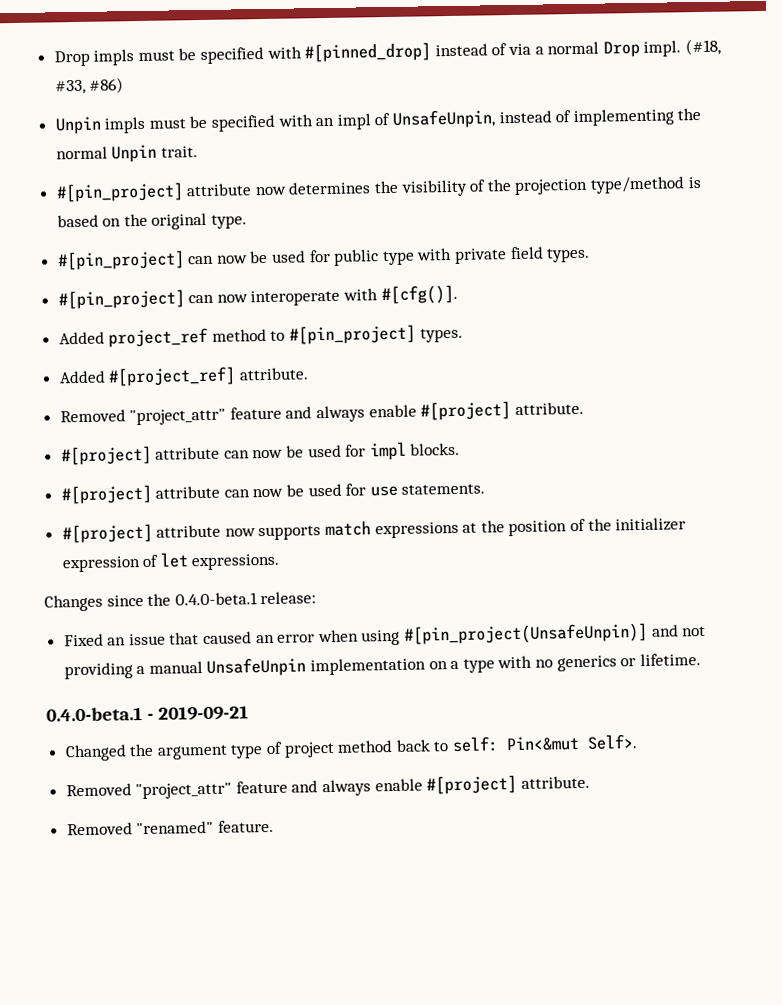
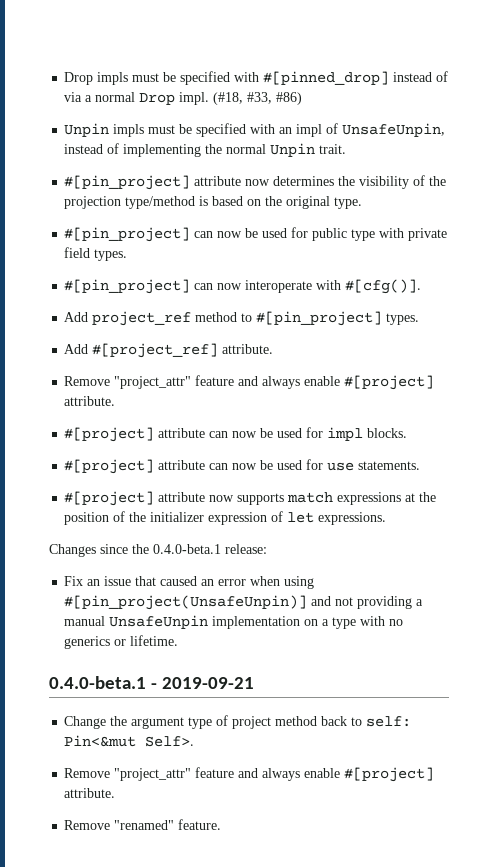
[58,331,105,345] Added -> [64,312,89,322] Add
[58,370,106,384] Added -> [64,344,89,354] Add
[59,409,126,423] Removed -> [64,376,111,386] Remove
[63,633,104,647] Fixed -> [64,576,84,586] Fix
[64,744,127,762] Changed -> [64,716,107,729] Change
[65,775,590,800] [66,822,133,836] Removed "project_attr" feature and always enable #[project] attribute. // Removed -> [64,767,435,782] [64,788,116,798] [64,820,111,830] Remove "project_attr" feature and always enable #[project] attribute. // Remove

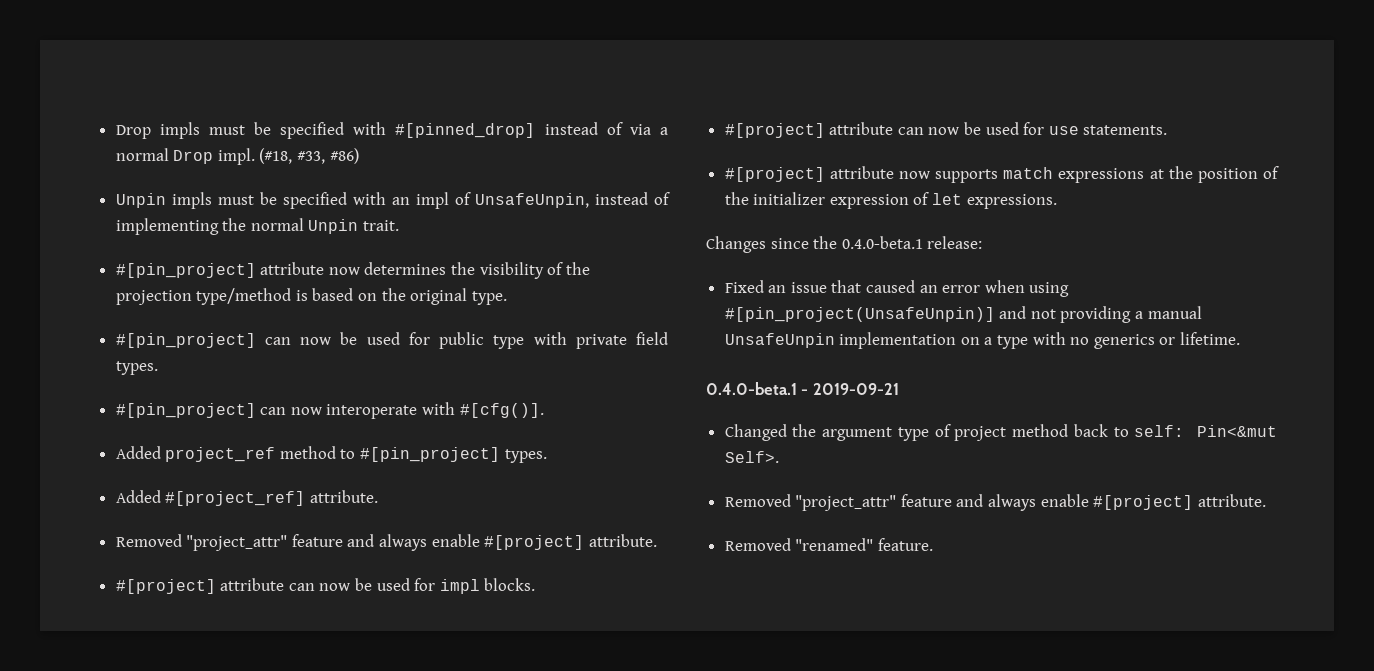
[64,312,89,322] Add -> [115,446,161,459] Added
[64,344,89,354] Add -> [115,490,161,503] Added
[64,376,111,386] Remove -> [115,534,182,547] Removed
[64,576,84,586] Fix -> [724,280,764,293] Fixed
[64,716,107,729] Change -> [724,424,787,441] Changed
[64,767,435,782] [64,788,116,798] [64,820,111,830] Remove "project_attr" feature and always enable #[project] attribute. // Remove -> [724,494,1266,511] [724,538,791,551] Removed "project_attr" feature and always enable #[project] attribute. // Removed

